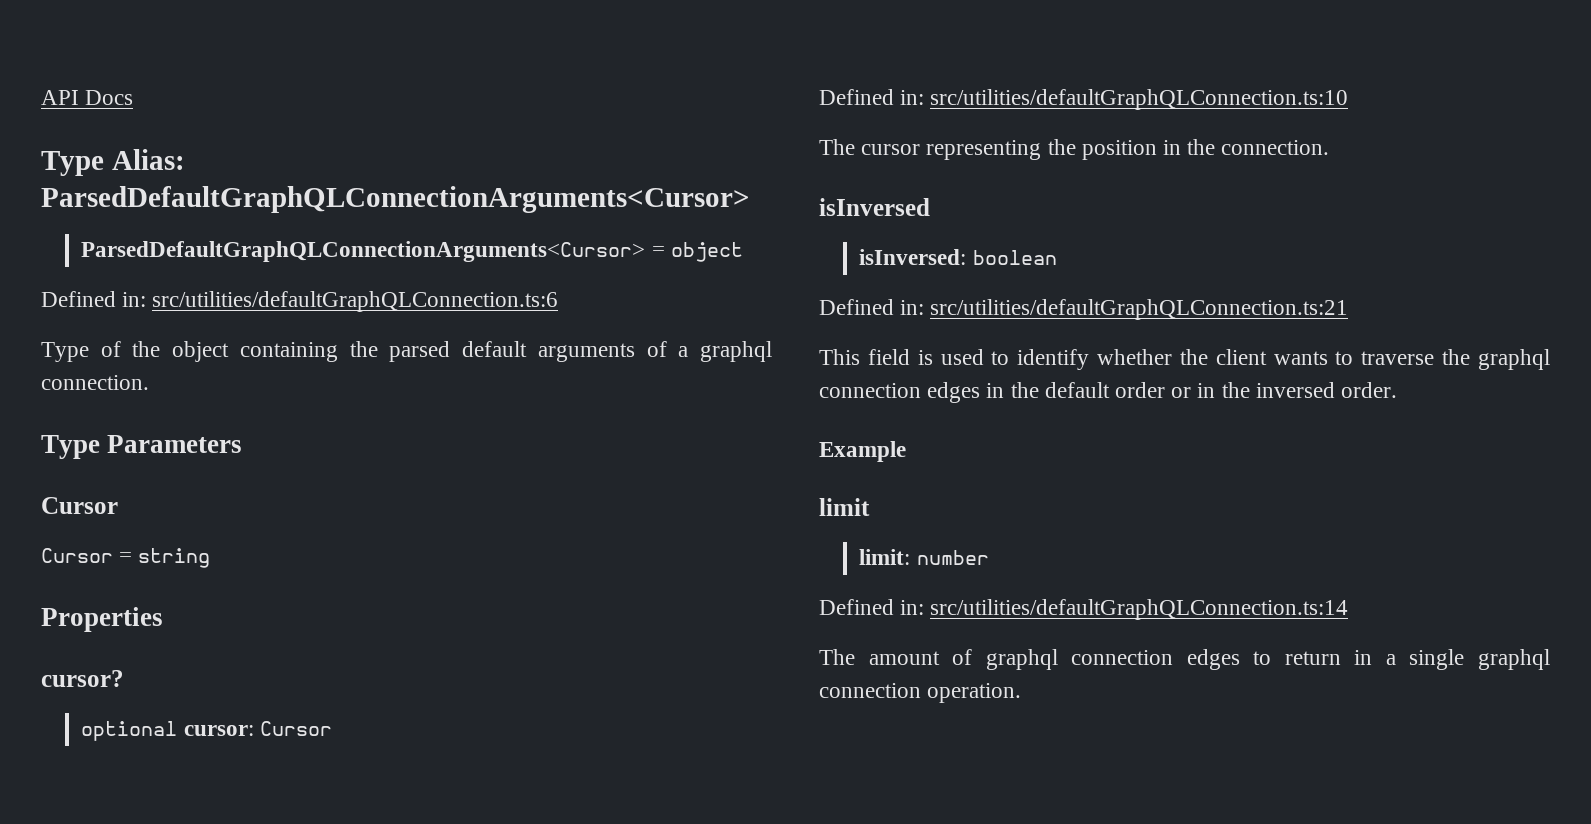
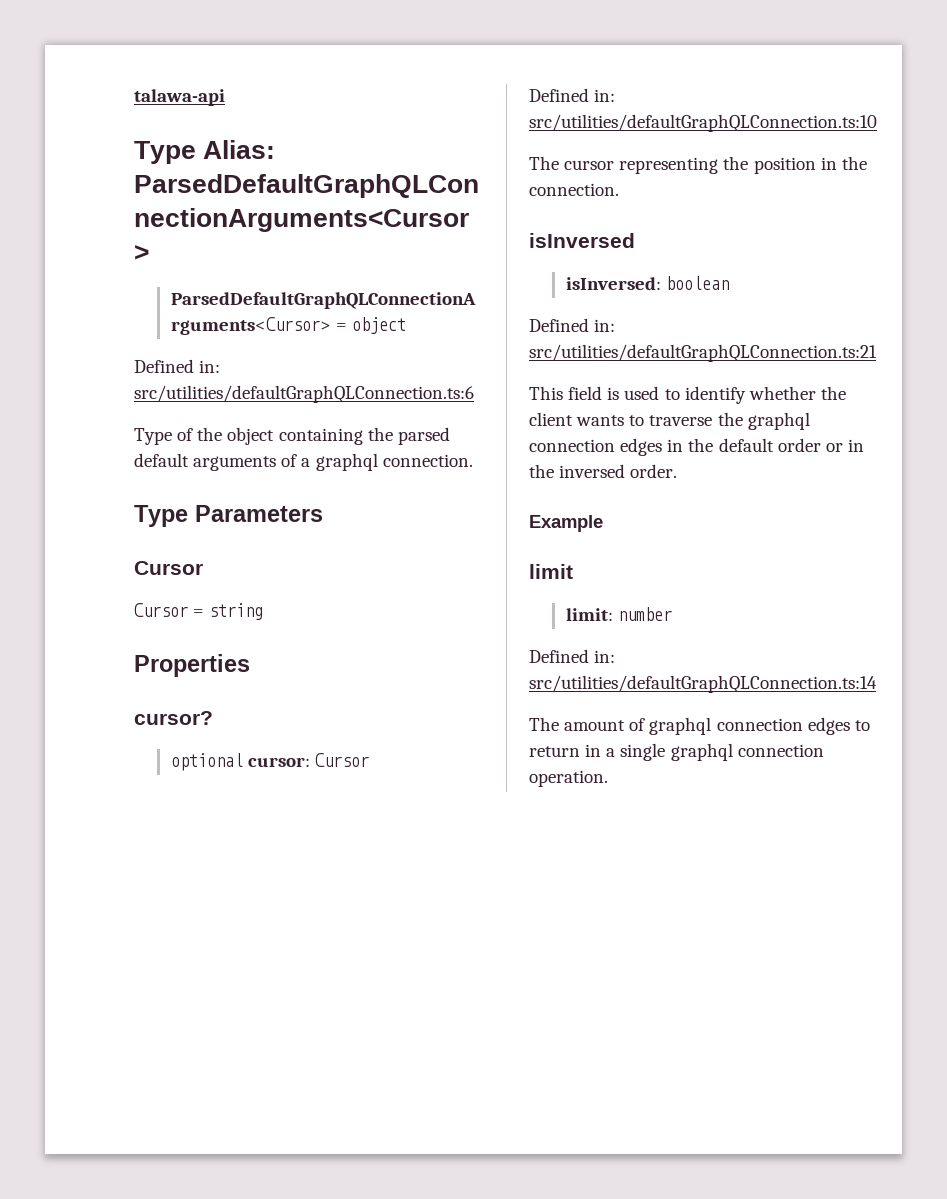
[41,90,134,105] API Docs -> [134,89,225,106] talawa-api

